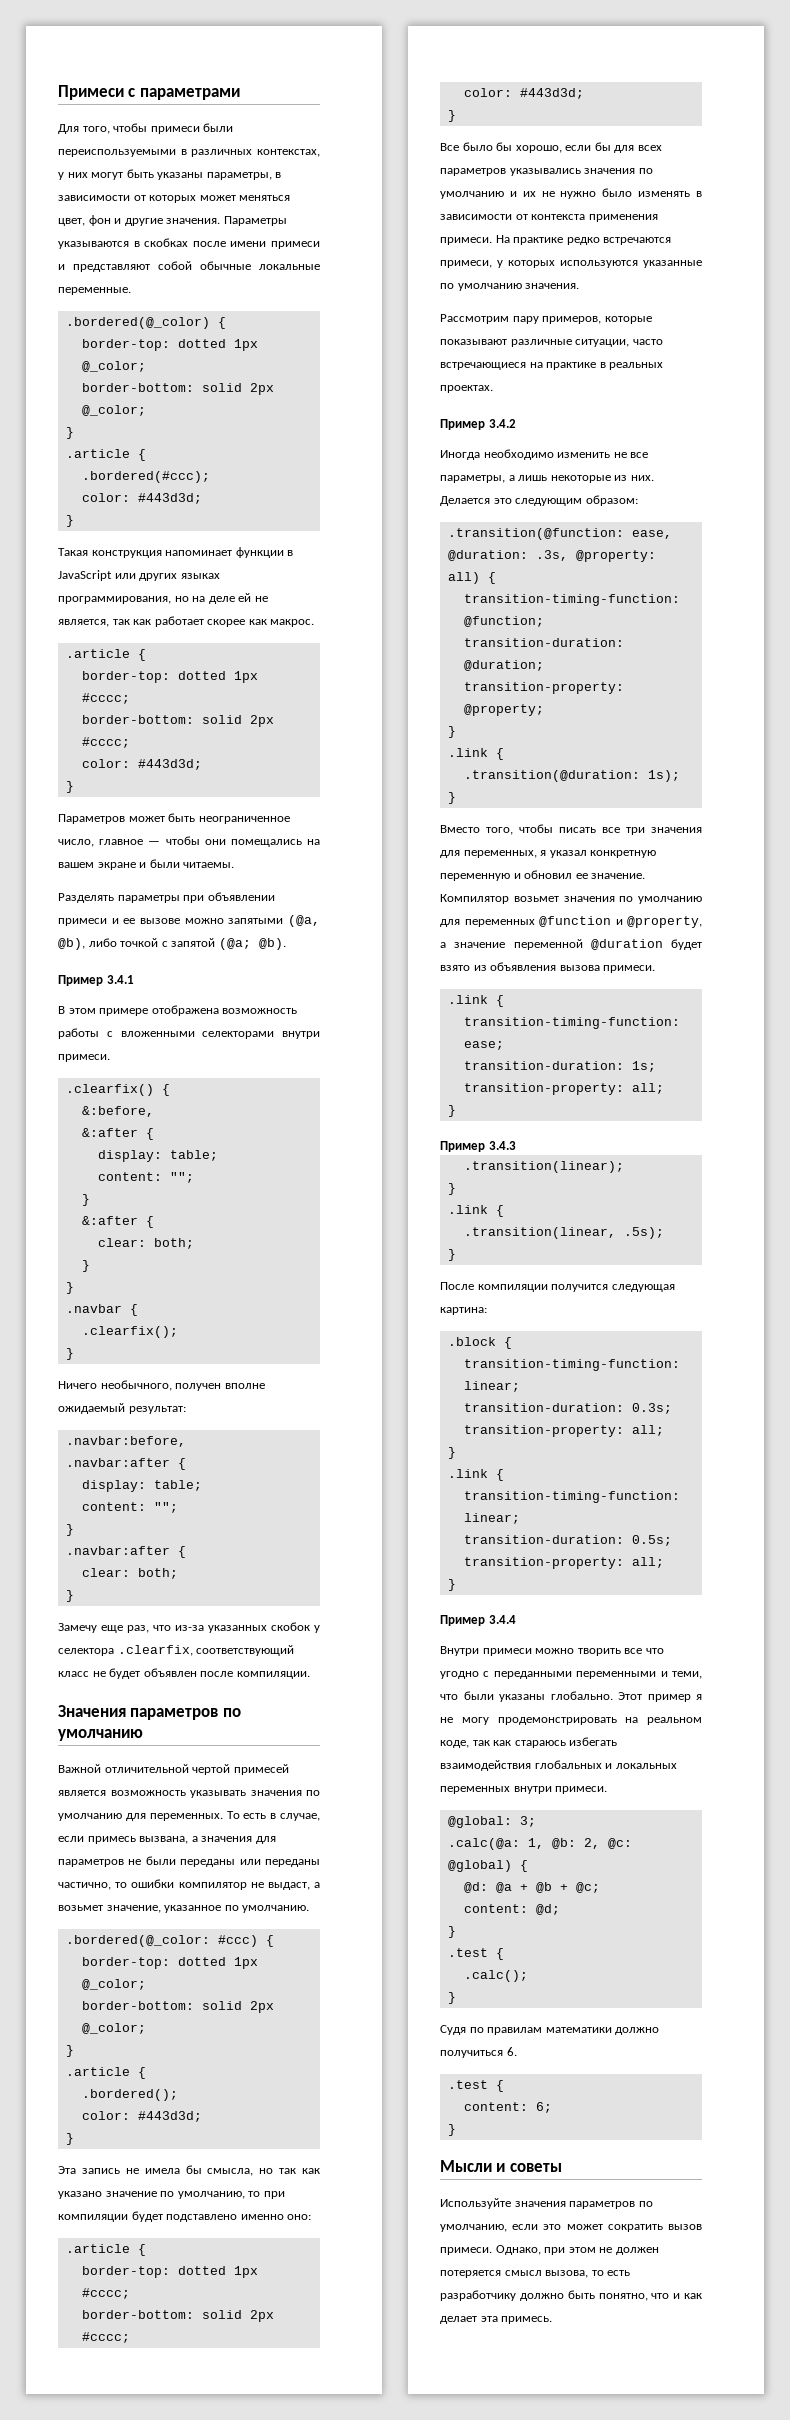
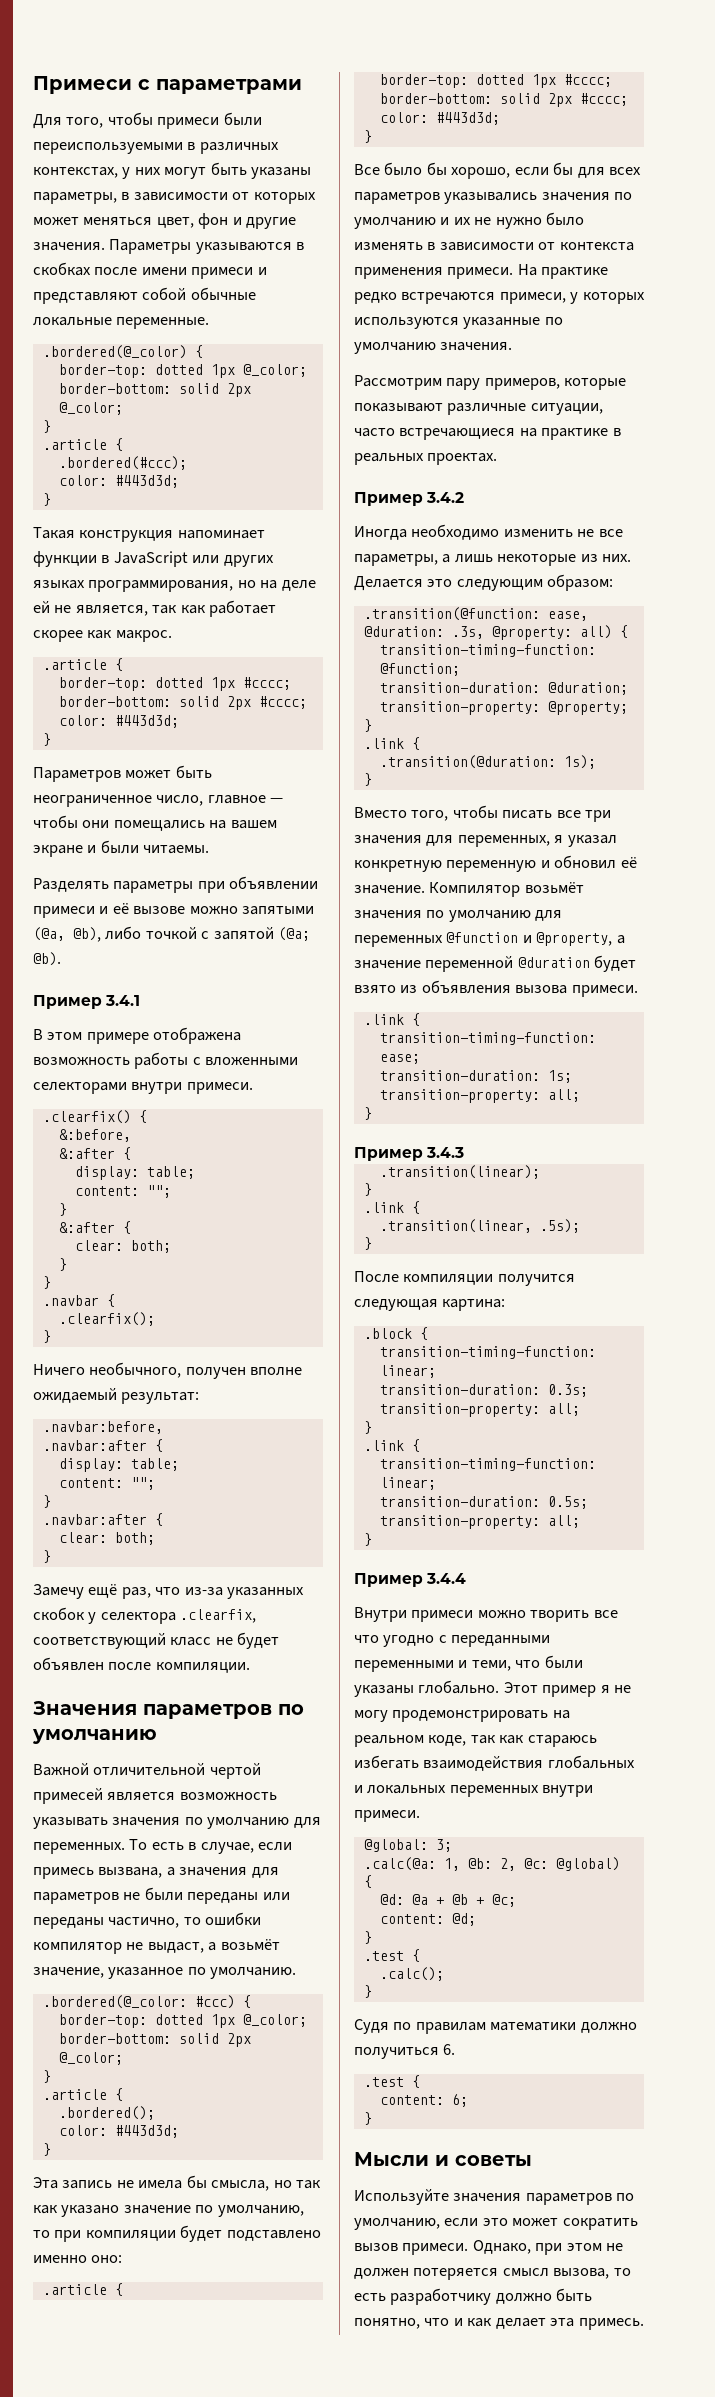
[123,918,136,924] ее -> [112,903,129,914] её
[101,1625,123,1633] еще -> [88,1584,118,1598] ещё
[58,1905,103,1911] возьмет -> [220,1939,280,1950] возьмёт
[575,873,588,879] ее -> [620,857,637,868] её
[513,896,559,902] возьмет -> [524,882,584,893] возьмёт

